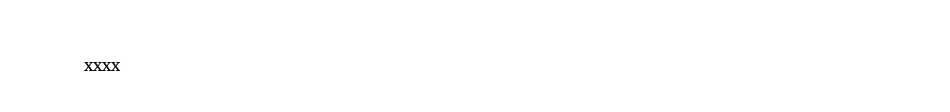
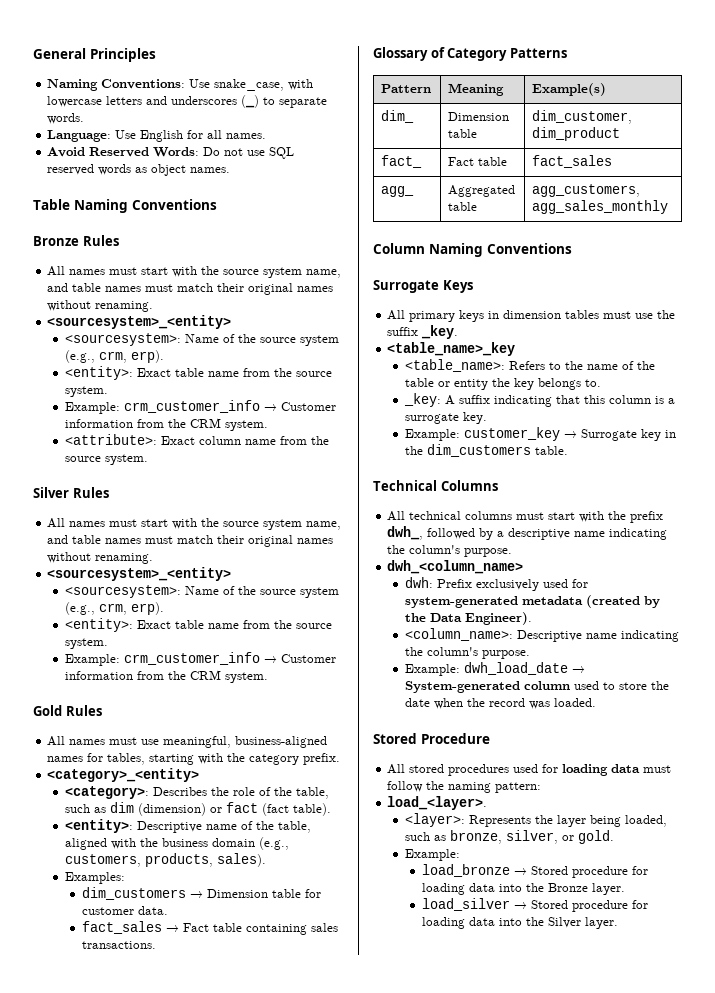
[83,62,121,71] xxxx -> [33,48,156,62] [47,79,314,91] [47,95,328,108] [47,113,85,124] [47,130,267,142] [47,147,295,159] [47,164,231,176] [33,199,217,213] [33,235,119,246] [47,266,342,278] [47,283,334,295] [47,300,154,312] [47,315,232,329] [64,333,339,346] [64,350,164,363] [64,366,332,380] [64,386,108,397] [64,400,336,414] [64,418,268,431] [64,434,329,445] [64,454,148,465] [33,487,109,498] [47,518,342,530] [47,535,334,547] [47,552,154,564] [47,567,232,581] [64,585,339,598] [64,602,164,615] [64,618,332,632] [64,638,108,649] [64,652,336,666] [64,670,268,683] [33,705,102,716] [47,736,328,748] [47,753,341,765] [47,768,200,782] [64,786,329,799] [64,802,331,816] [64,819,311,833] [64,837,289,850] [64,853,266,867] [64,872,125,884] [81,887,321,900] [81,906,168,915] [81,921,338,935] [81,941,156,949] [373,47,567,61] [381,84,432,93] [448,83,505,96] [532,83,607,96] [381,110,415,123] [448,112,510,121] [448,129,478,138] [532,110,633,124] [532,127,621,141] [381,155,423,168] [448,157,508,166] [532,155,613,168] [381,186,415,197] [448,185,516,197] [448,202,478,211] [532,184,641,197] [532,200,669,214] [373,243,572,257] [373,280,473,293] [387,310,676,322] [387,325,459,339] [387,342,516,356] [404,359,655,372] [404,378,601,390] [403,393,675,407] [404,412,487,424] [404,427,676,441] [404,444,568,457] [373,480,498,491] [387,511,664,523] [387,526,668,540] [387,545,513,557] [387,560,524,574] [404,577,588,591] [404,595,660,608] [404,612,532,625] [404,628,679,642] [404,647,530,659] [404,662,585,676] [404,681,669,693] [404,698,596,709] [373,733,490,744] [387,764,672,776] [387,781,542,793] [387,796,488,810] [404,813,667,827] [404,830,614,844] [404,849,460,861] [421,864,648,878] [421,883,625,895] [421,898,648,912] [421,917,618,929] General Principles // Naming Conventions: Use snake_case, with lowercase letters and underscores (_) to separate words. // Language: Use English for all names. // Avoid Reserved Words: Do not use SQL reserved words as object names. // Table Naming Conventions // Bronze Rules // All names must start with the source system name, and table names must match their original names without renaming. // <sourcesystem>_<entity> // <sourcesystem>: Name of the source system (e.g., crm, erp). // <entity>: Exact table name from the source system. // Example: crm_customer_info → Customer information from the CRM system. // <attribute>: Exact column name from the source system. // Silver Rules // All names must start with the source system name, and table names must match their original names without renaming. // <sourcesystem>_<entity> // <sourcesystem>: Name of the source system (e.g., crm, erp). // <entity>: Exact table name from the source system. // Example: crm_customer_info → Customer information from the CRM system. // Gold Rules // All names must use meaningful, business-aligned names for tables, starting with the category prefix. // <category>_<entity> // <category>: Describes the role of the table, such as dim (dimension) or fact (fact table). // <entity>: Descriptive name of the table, aligned with the business domain (e.g., customers, products, sales). // Examples: // dim_customers → Dimension table for customer data. // fact_sales → Fact table containing sales transactions. // Glossary of Category Patterns // Pattern | Meaning | Example(s) // dim_ | Dimension table | dim_customer, dim_product // fact_ | Fact table | fact_sales // agg_ | Aggregated table | agg_customers, agg_sales_monthly // Column Naming Conventions // Surrogate Keys // All primary keys in dimension tables must use the suffix _key. // <table_name>_key // <table_name>: Refers to the name of the table or entity the key belongs to. // _key: A suffix indicating that this column is a surrogate key. // Example: customer_key → Surrogate key in the dim_customers table. // Technical Columns // All technical columns must start with the prefix dwh_, followed by a descriptive name indicating the column's purpose. // dwh_<column_name> // dwh: Prefix exclusively used for system-generated metadata (created by the Data Engineer). // <column_name>: Descriptive name indicating the column's purpose. // Example: dwh_load_date → System-generated column used to store the date when the record was loaded. // Stored Procedure // All stored procedures used for loading data must follow the naming pattern: // load_<layer>. // <layer>: Represents the layer being loaded, such as bronze, silver, or gold. // Example: // load_bronze → Stored procedure for loading data into the Bronze layer. // load_silver → Stored procedure for loading data into the Silver layer.

